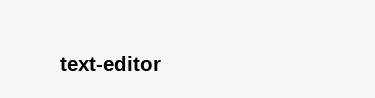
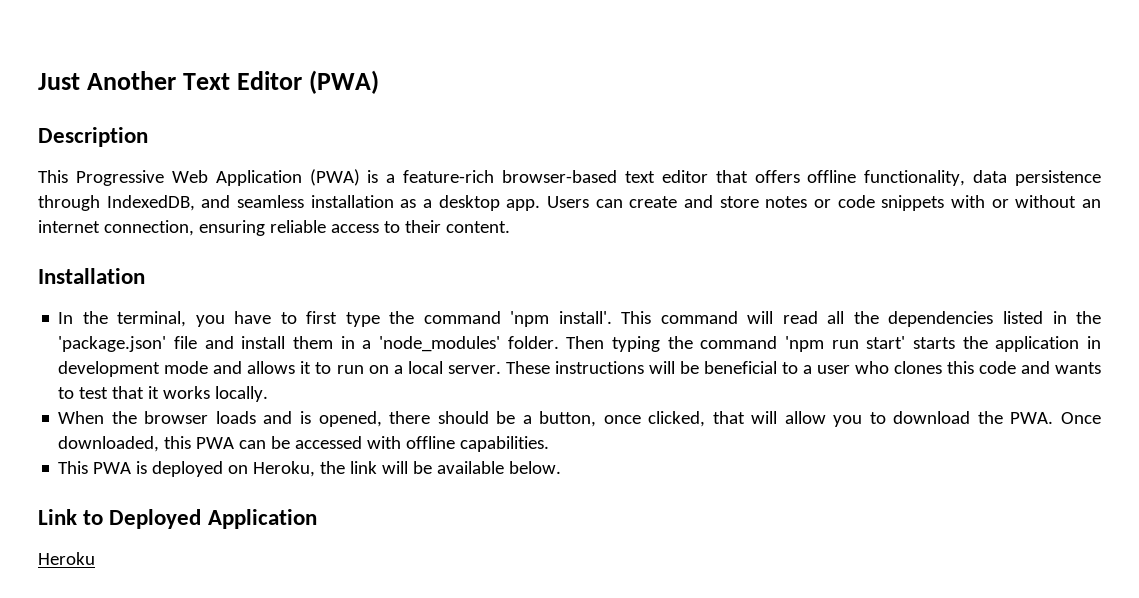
[60,56,161,71] text-editor -> [38,70,380,94] [38,127,148,147] [38,169,1101,186] [38,195,1101,211] [38,220,510,236] [38,268,145,284] [58,311,1101,327] [58,336,1101,352] [58,361,1102,377] [58,386,269,402] [58,411,1101,427] [58,436,550,452] [58,461,562,477] [38,509,317,529] [38,552,95,565] Just Another Text Editor (PWA) // Description // This Progressive Web Application (PWA) is a feature-rich browser-based text editor that offers offline functionality, data persistence through IndexedDB, and seamless installation as a desktop app. Users can create and store notes or code snippets with or without an internet connection, ensuring reliable access to their content. // Installation // In the terminal, you have to first type the command 'npm install'. This command will read all the dependencies listed in the 'package.json' file and install them in a 'node_modules' folder. Then typing the command 'npm run start' starts the application in development mode and allows it to run on a local server. These instructions will be beneficial to a user who clones this code and wants to test that it works locally. // When the browser loads and is opened, there should be a button, once clicked, that will allow you to download the PWA. Once downloaded, this PWA can be accessed with offline capabilities. // This PWA is deployed on Heroku, the link will be available below. // Link to Deployed Application // Heroku

